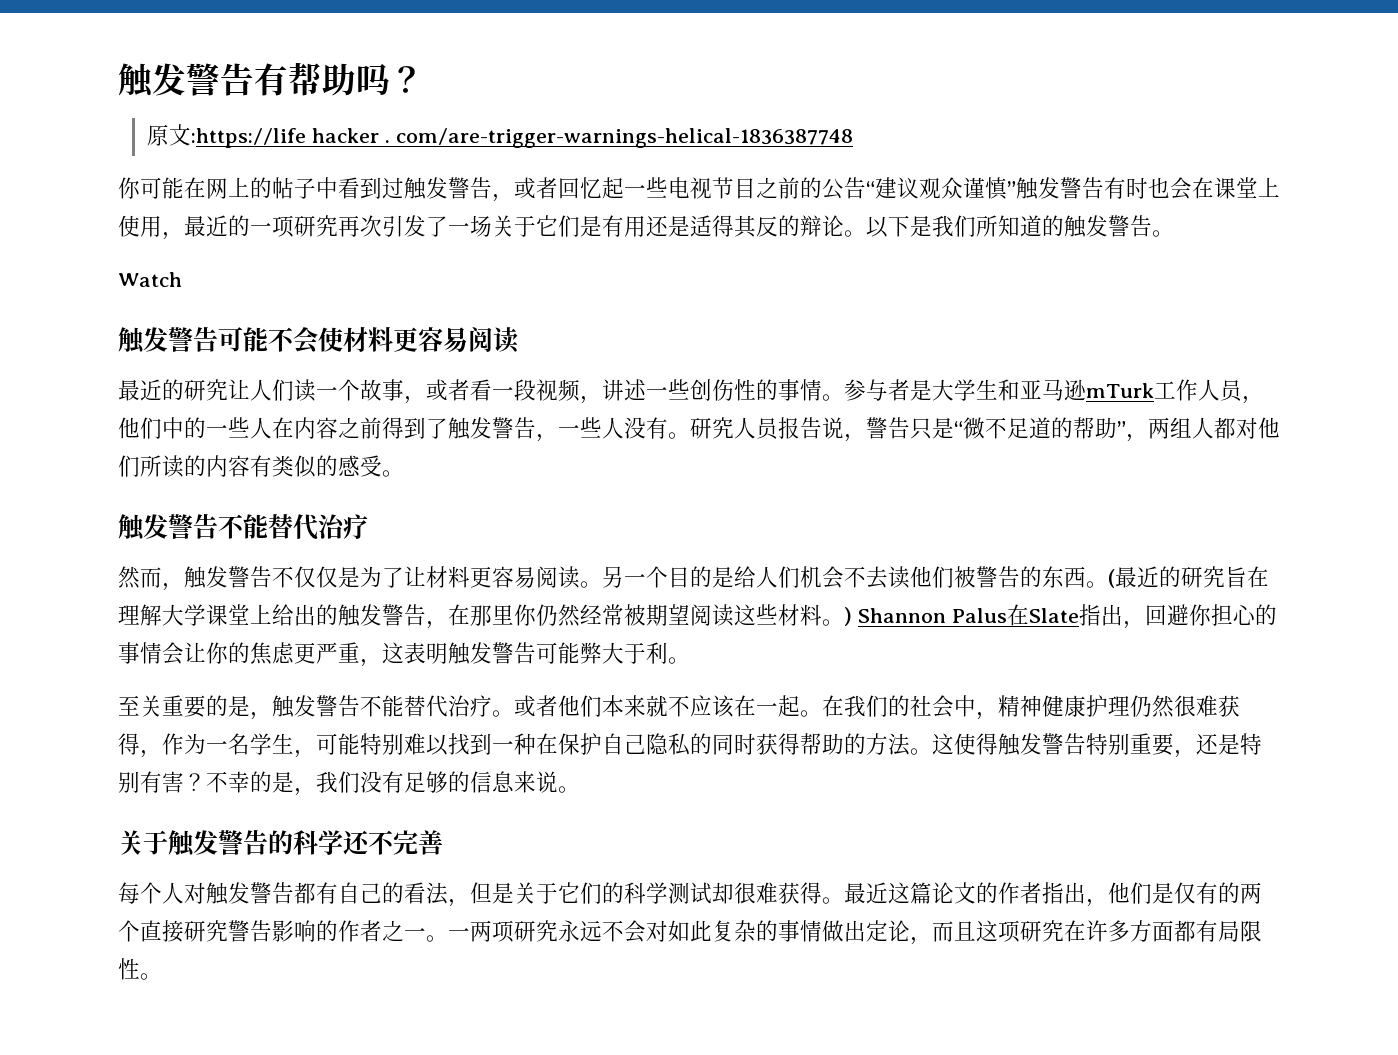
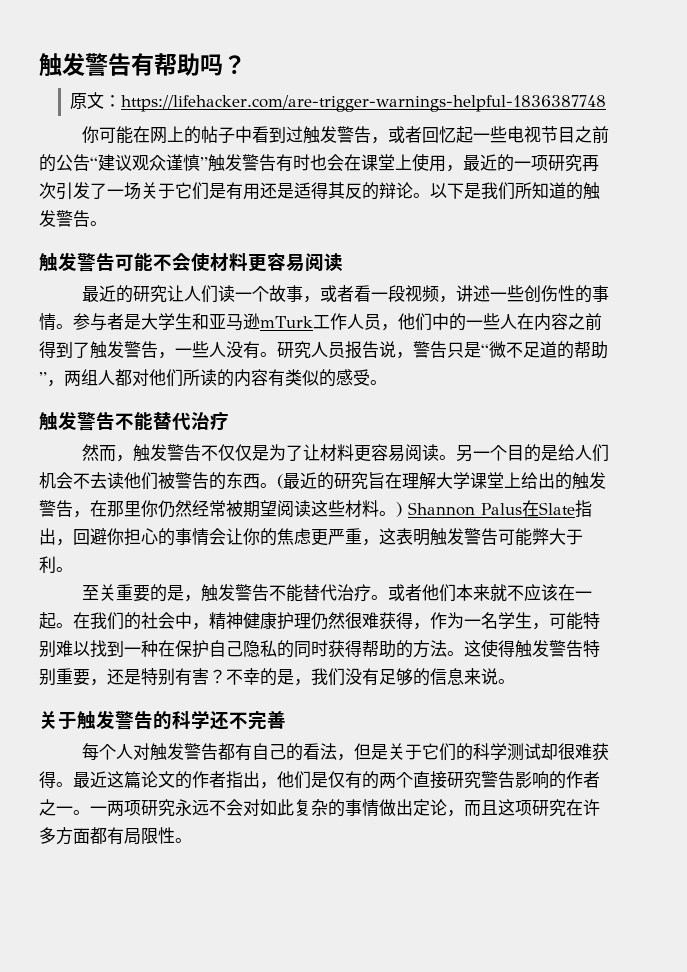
[191,128,853,148] :https://life hacker . com/are-trigger-warnings-helical-1836387748 -> [104,95,607,112] ：https://lifehacker.com/are-trigger-warnings-helpful-1836387748
[118,272,182,287] // Watch -> (107, 223) none

